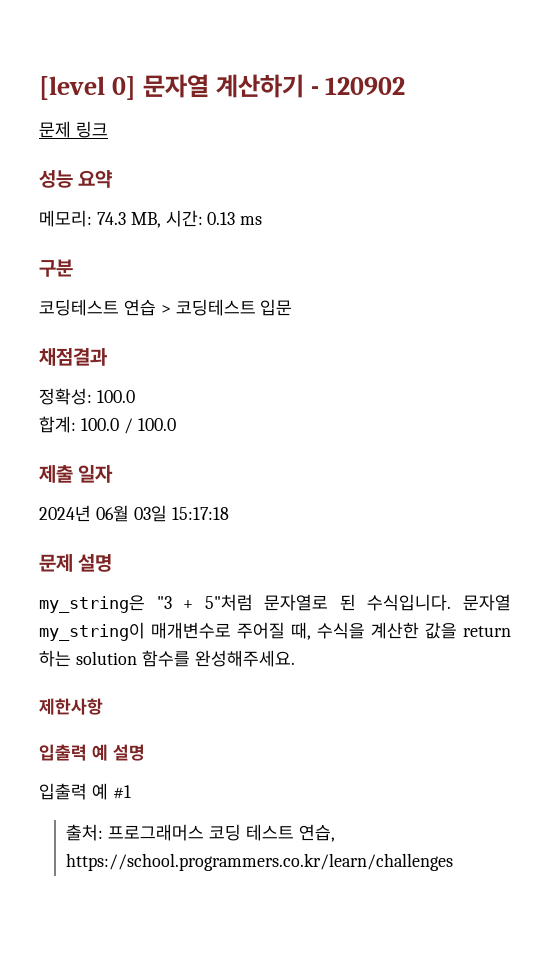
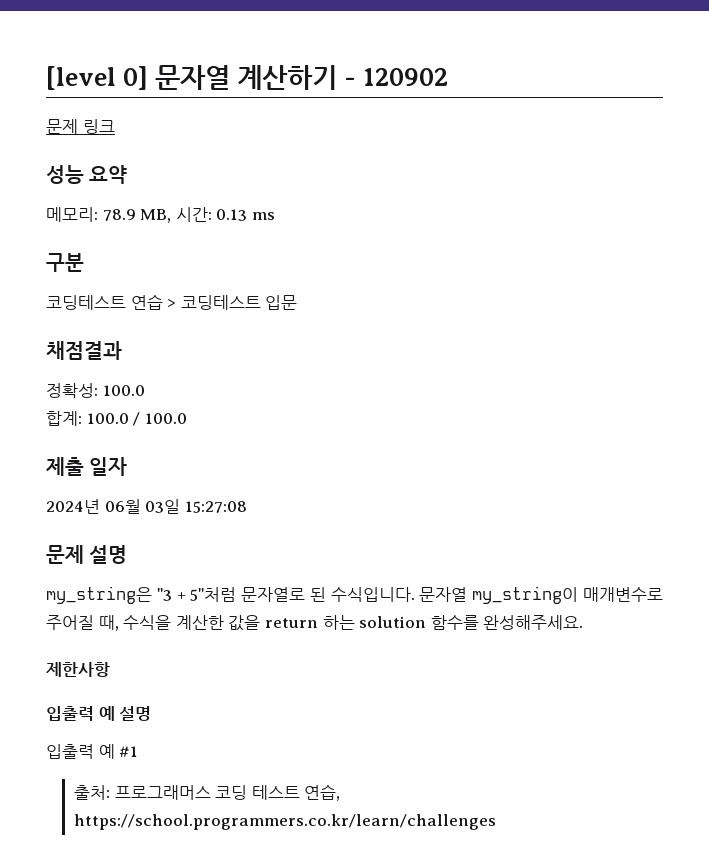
[96,212,126,225] 74.3 -> [102,209,136,221] 78.9
[171,507,229,520] 15:17:18 -> [184,501,247,513] 15:27:08

